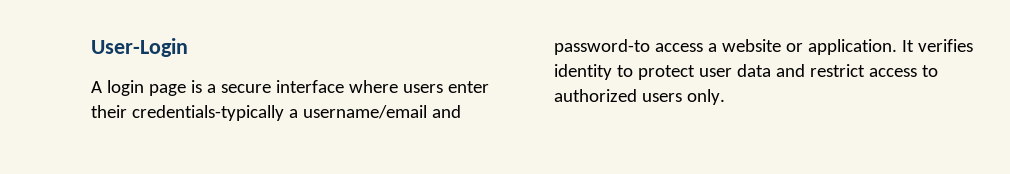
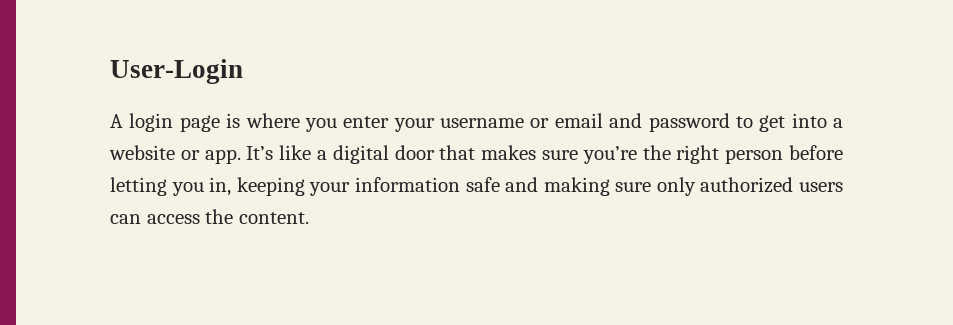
[206,80,489,93] [91,105,461,121] [554,39,973,55] [554,64,938,80] [554,89,725,105] a secure interface where users enter their credentials-typically a username/email and password-to access a website or application. It verifies identity to protect user data and restrict access to authorized users only. -> [245,113,843,132] [109,145,843,164] [110,177,844,196] [110,209,309,224] where you enter your username or email and password to get into a website or app. It’s like a digital door that makes sure you’re the right person before letting you in, keeping your information safe and making sure only authorized users can access the content.

